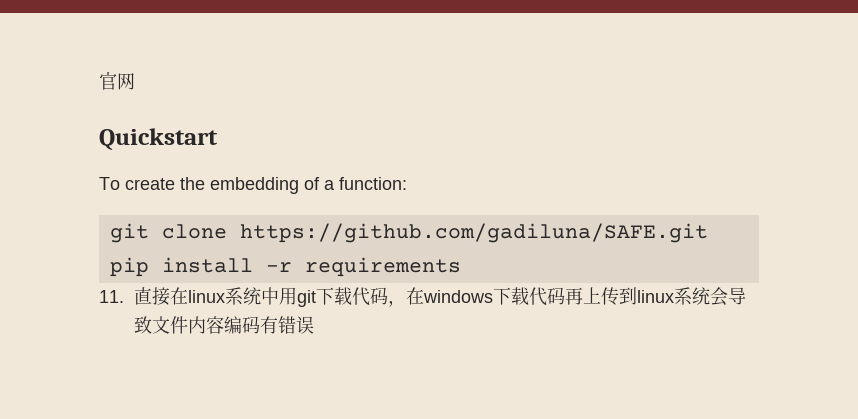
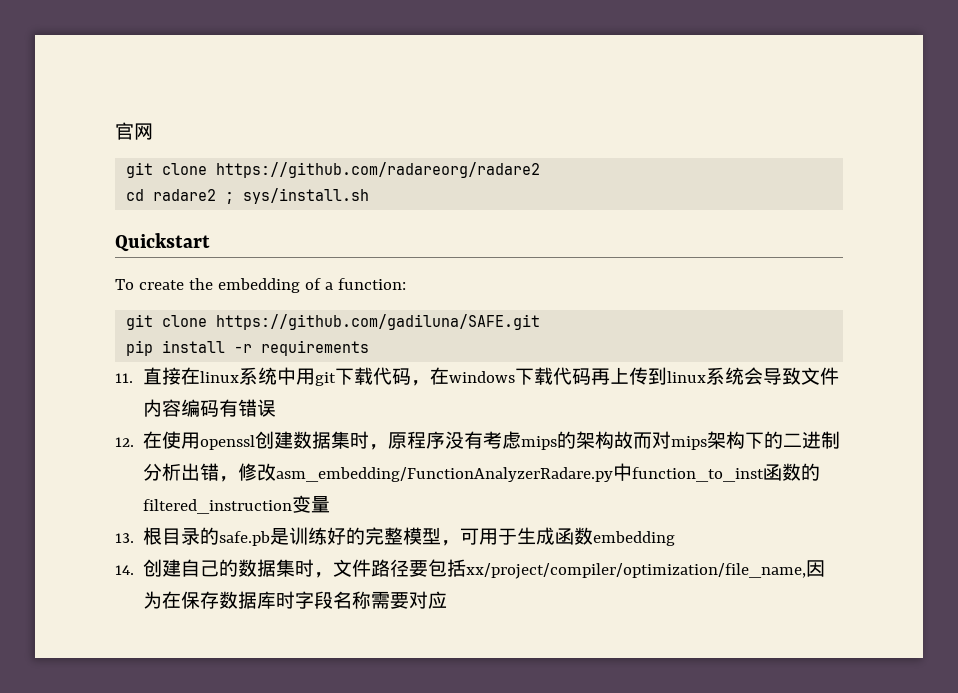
(135, 81) none -> [126,162,541,178] [126,188,370,204] // git clone https://github.com/radareorg/radare2 // cd radare2 ; sys/install.sh
(314, 325) none -> [115,431,841,450] [143,463,821,482] [143,495,331,514] [115,527,676,546] [115,559,826,579] [143,591,448,609] // 12.在使用openssl创建数据集时，原程序没有考虑mips的架构故而对mips架构下的二进制分析出错，修改asm_embedding/FunctionAnalyzerRadare.py中function_to_inst函数的filtered_instruction变量 // 13.根目录的safe.pb是训练好的完整模型，可用于生成函数embedding // 14.创建自己的数据集时，文件路径要包括xx/project/compiler/optimization/file_name,因为在保存数据库时字段名称需要对应

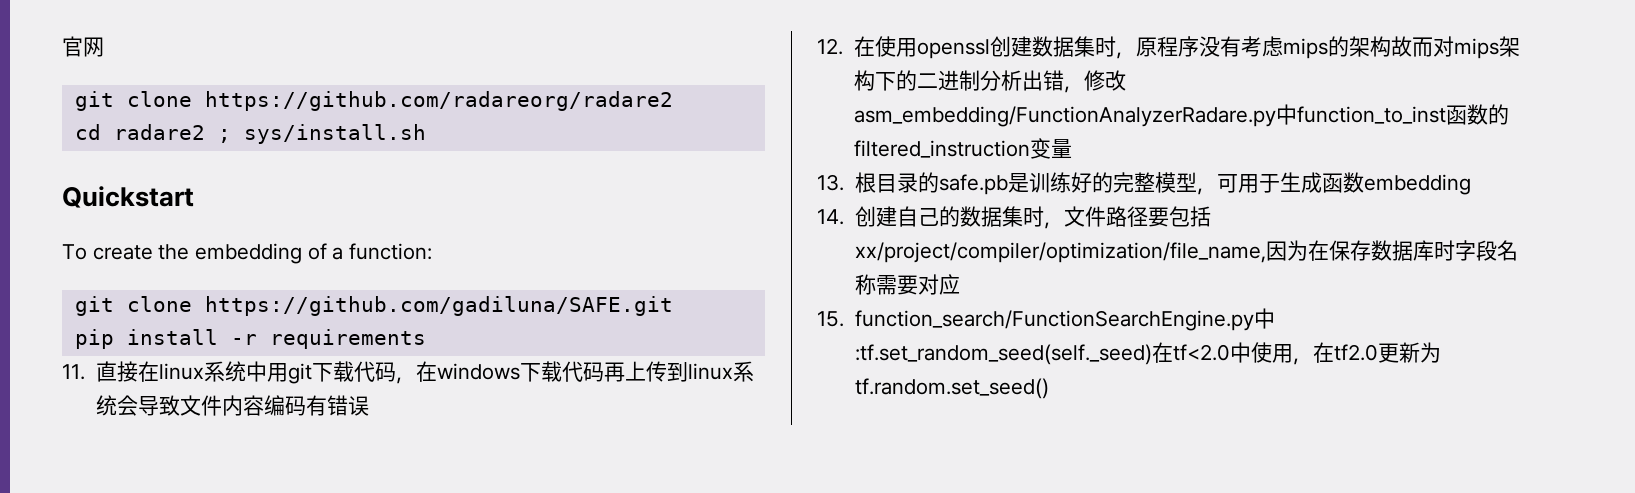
(448, 600) none -> [817,308,1275,331] [854,342,1441,365] [854,378,1049,399] // 15. function_search/FunctionSearchEngine.py中:tf.set_random_seed(self._seed)在tf<2.0中使用，在tf2.0更新为tf.random.set_seed()

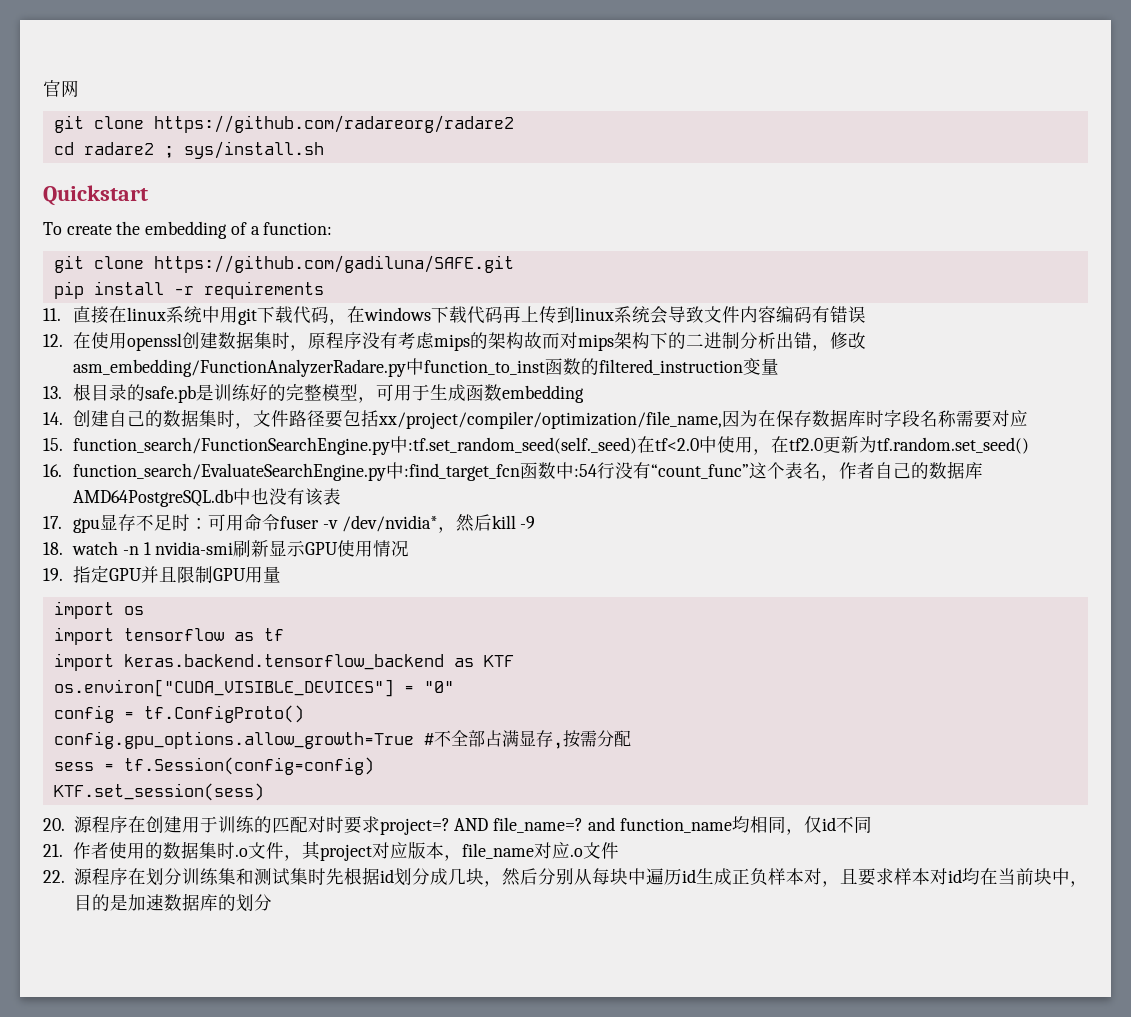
(1049, 388) none -> [43,461,984,481] [73,488,342,507] [43,514,536,533] [43,540,410,557] [43,565,282,583] [53,601,144,619] [53,627,284,645] [53,653,514,671] [53,679,454,697] [53,705,304,723] [53,730,631,749] [53,757,374,775] [53,783,264,801] [43,816,872,835] [43,841,620,861] [43,867,1088,887] [73,893,272,912] // 16. function_search/EvaluateSearchEngine.py中:find_target_fcn函数中:54行没有“count_func”这个表名，作者自己的数据库AMD64PostgreSQL.db中也没有该表 // 17. gpu显存不足时：可用命令fuser -v /dev/nvidia*，然后kill -9 // 18. watch -n 1 nvidia-smi刷新显示GPU使用情况 // 19.指定GPU并且限制GPU用量 // import os // import tensorflow as tf // import keras.backend.tensorflow_backend as KTF // os.environ["CUDA_VISIBLE_DEVICES"] = "0" // config = tf.ConfigProto() // config.gpu_options.allow_growth=True #不全部占满显存,按需分配 // sess = tf.Session(config=config) // KTF.set_session(sess) // 20.源程序在创建用于训练的匹配对时要求project=? AND file_name=? and function_name均相同，仅id不同 // 21.作者使用的数据集时.o文件，其project对应版本，file_name对应.o文件 // 22.源程序在划分训练集和测试集时先根据id划分成几块，然后分别从每块中遍历id生成正负样本对，且要求样本对id均在当前块中，目的是加速数据库的划分

